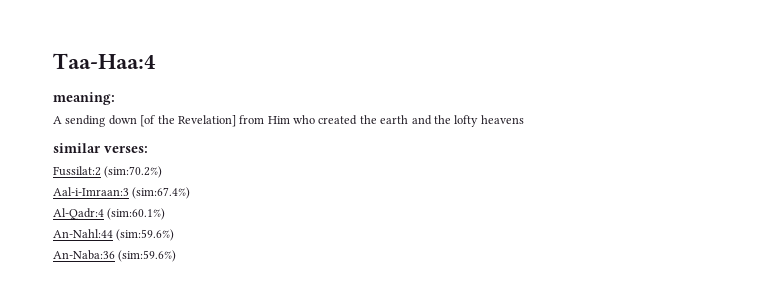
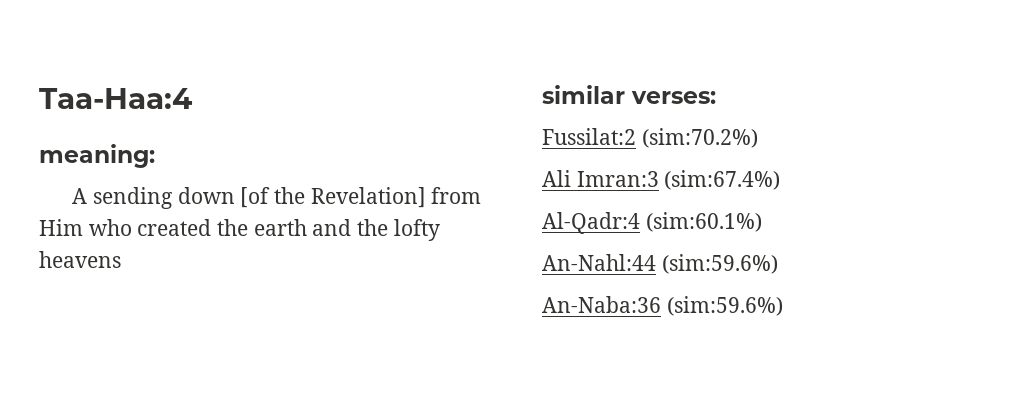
[53,187,129,196] Aal-i-Imraan:3 -> [542,170,659,187] Ali Imran:3

